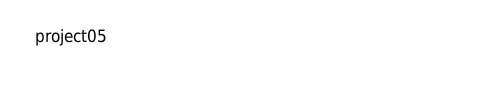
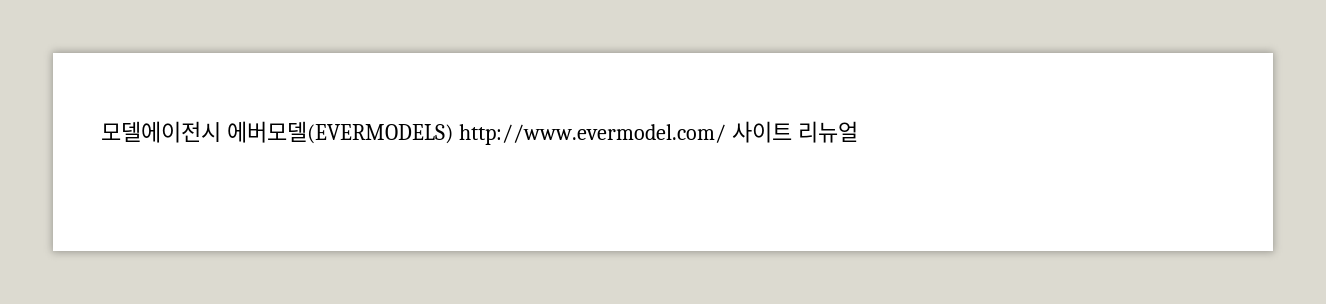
[35,29,107,46] project05 -> [101,121,858,145] 모델에이전시 에버모델(EVERMODELS) http://www.evermodel.com/ 사이트 리뉴얼

